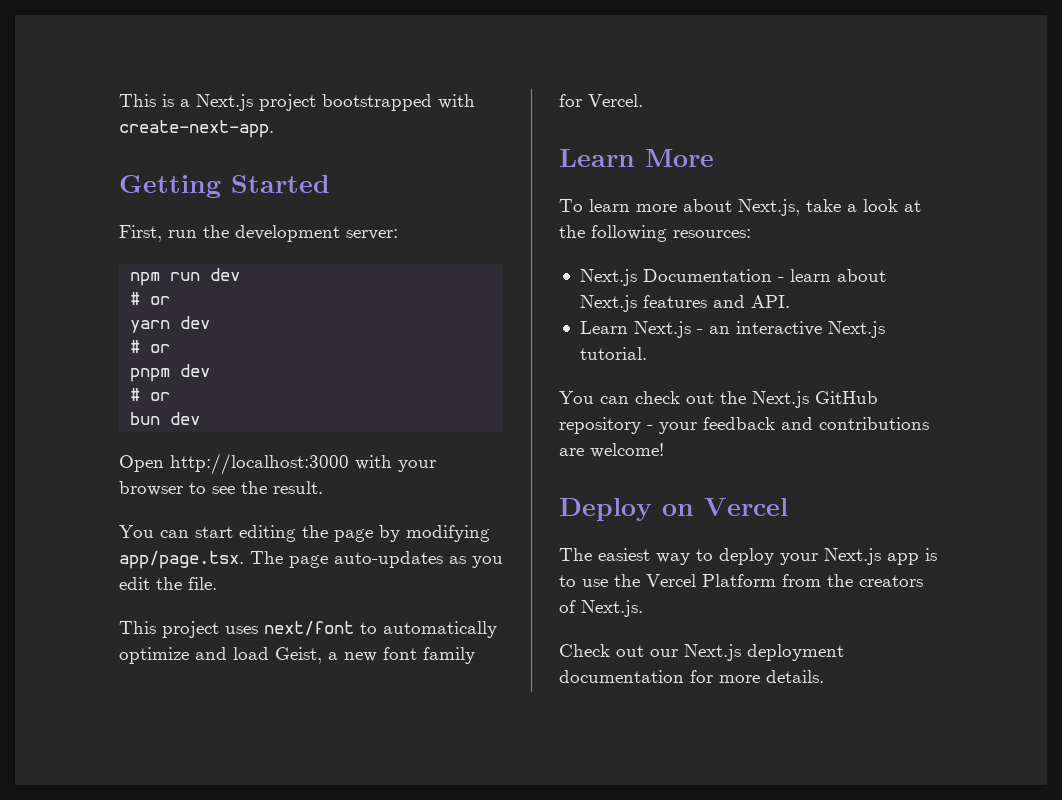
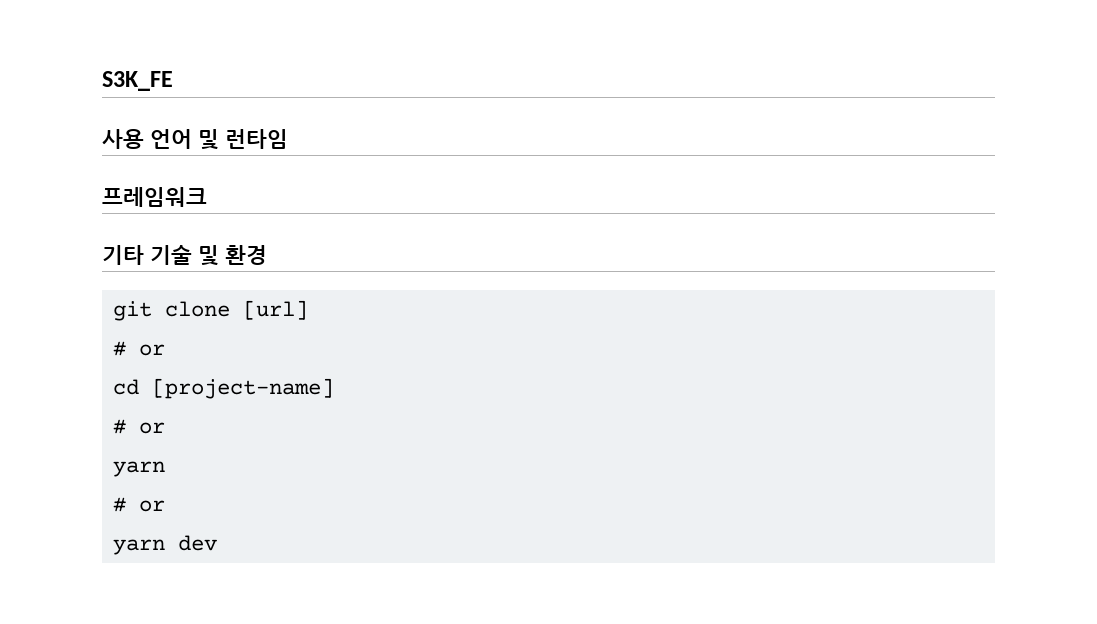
[119,94,475,111] [119,120,274,138] [119,175,330,198] [119,225,398,242] [130,268,241,286] [130,292,171,305] [130,316,211,333] [130,340,171,353] [130,364,211,382] [130,388,171,401] [130,412,201,425] [119,453,436,475] [119,481,323,496] [119,525,490,542] [119,551,503,569] [119,577,217,590] [119,621,497,638] [119,647,475,664] [559,94,643,107] [559,149,714,167] [559,199,921,216] [559,225,751,242] [579,269,886,286] [579,295,790,312] [579,321,885,338] [579,347,647,360] [559,391,878,408] [559,417,929,434] [559,443,664,458] [559,498,788,521] [559,548,937,565] [559,574,923,587] [559,600,643,617] [559,644,844,661] [559,670,824,683] This is a Next.js project bootstrapped with create-next-app. // Getting Started // First, run the development server: // npm run dev // # or // yarn dev // # or // pnpm dev // # or // bun dev // Open http://localhost:3000 with your browser to see the result. // You can start editing the page by modifying app/page.tsx. The page auto-updates as you edit the file. // This project uses next/font to automatically optimize and load Geist, a new font family for Vercel. // Learn More // To learn more about Next.js, take a look at the following resources: // Next.js Documentation - learn about Next.js features and API. // Learn Next.js - an interactive Next.js tutorial. // You can check out the Next.js GitHub repository - your feedback and contributions are welcome! // Deploy on Vercel // The easiest way to deploy your Next.js app is to use the Vercel Platform from the creators of Next.js. // Check out our Next.js deployment documentation for more details. -> [102,71,173,91] [102,129,288,150] [102,187,207,207] [102,245,267,266] [113,300,309,321] [113,341,166,356] [113,378,335,399] [113,419,166,434] [113,461,166,477] [113,497,166,512] [113,535,218,555] S3K_FE // 사용 언어 및 런타임 // 프레임워크 // 기타 기술 및 환경 // git clone [url] // # or // cd [project-name] // # or // yarn // # or // yarn dev

